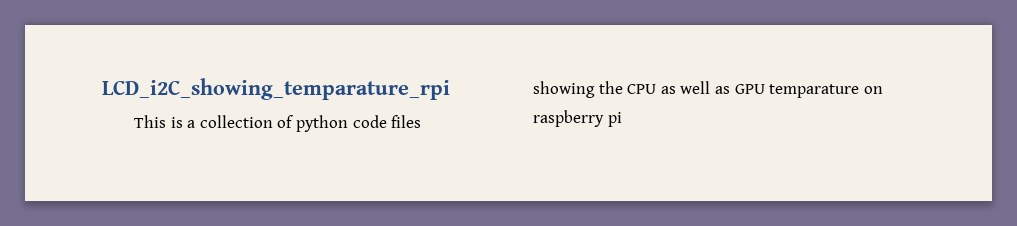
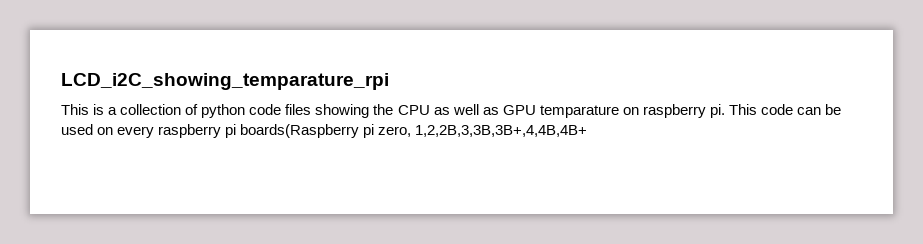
[607,112,622,127] pi -> [709,104,842,118] [61,124,588,138] pi. This code can be used on every raspberry pi boards(Raspberry pi zero, 1,2,2B,3,3B,3B+,4,4B,4B+

